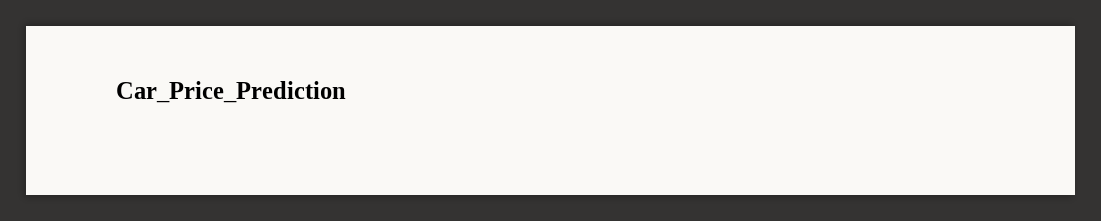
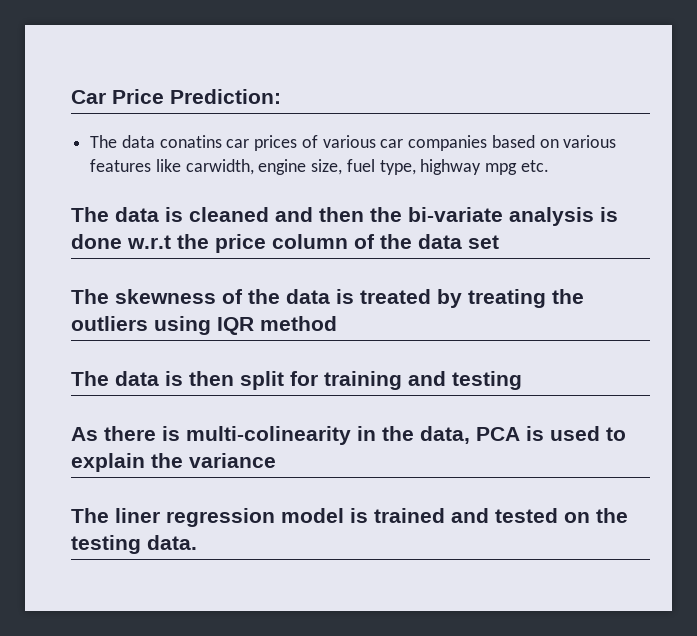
[116,81,346,103] Car_Price_Prediction -> [71,89,281,104] [90,135,617,151] [90,159,549,175] [71,207,618,226] [71,234,499,253] [71,289,584,308] [71,316,337,335] [71,371,522,390] [71,426,626,445] [71,453,276,472] [71,508,628,527] [71,535,197,554] Car Price Prediction: // The data conatins car prices of various car companies based on various features like carwidth, engine size, fuel type, highway mpg etc. // The data is cleaned and then the bi-variate analysis is done w.r.t the price column of the data set // The skewness of the data is treated by treating the outliers using IQR method // The data is then split for training and testing // As there is multi-colinearity in the data, PCA is used to explain the variance // The liner regression model is trained and tested on the testing data.

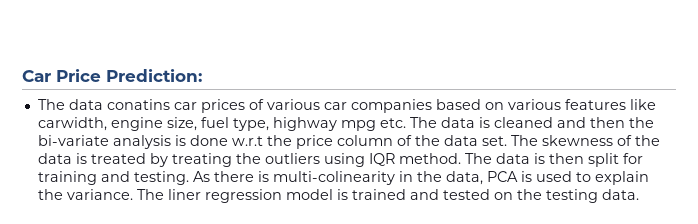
(549, 166) // -> (406, 123) none
[468,235,499,249] set // -> [481,136,507,146] set.
[260,316,337,331] method // -> [398,153,461,164] method.
[452,371,522,390] testing // -> [133,171,189,185] testing.
[189,453,276,468] variance // -> [66,189,133,200] variance.

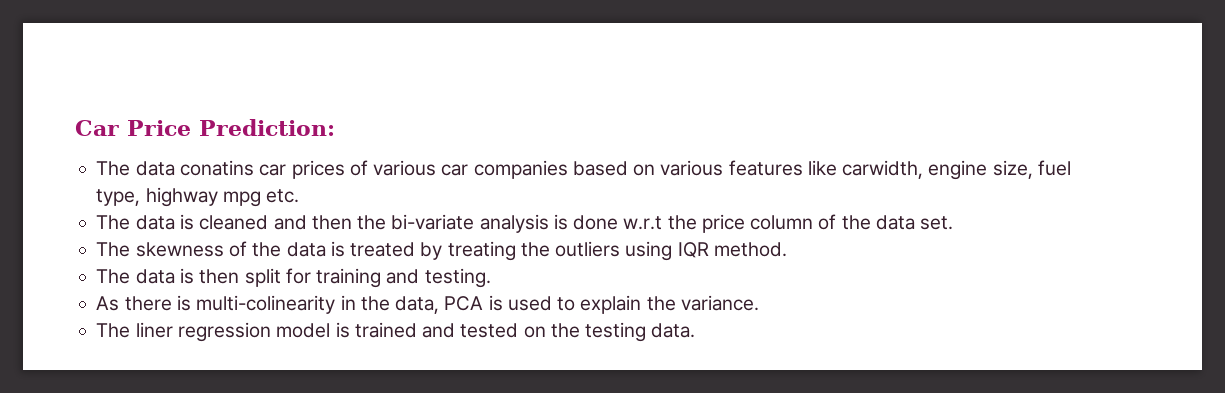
(406, 123) none -> (300, 196) //
(507, 141) none -> (954, 223) //
(461, 158) none -> (787, 249) //
(189, 178) none -> (491, 278) //
(133, 194) none -> (759, 303) //

